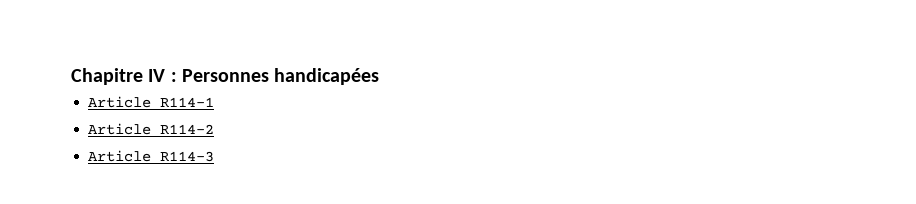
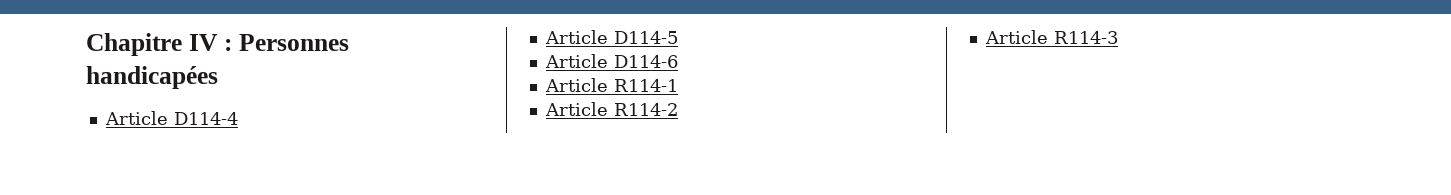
(380, 76) none -> [104,111,238,125] [544,30,678,44] [544,54,678,68] // Article D114-4 // Article D114-5 // Article D114-6

